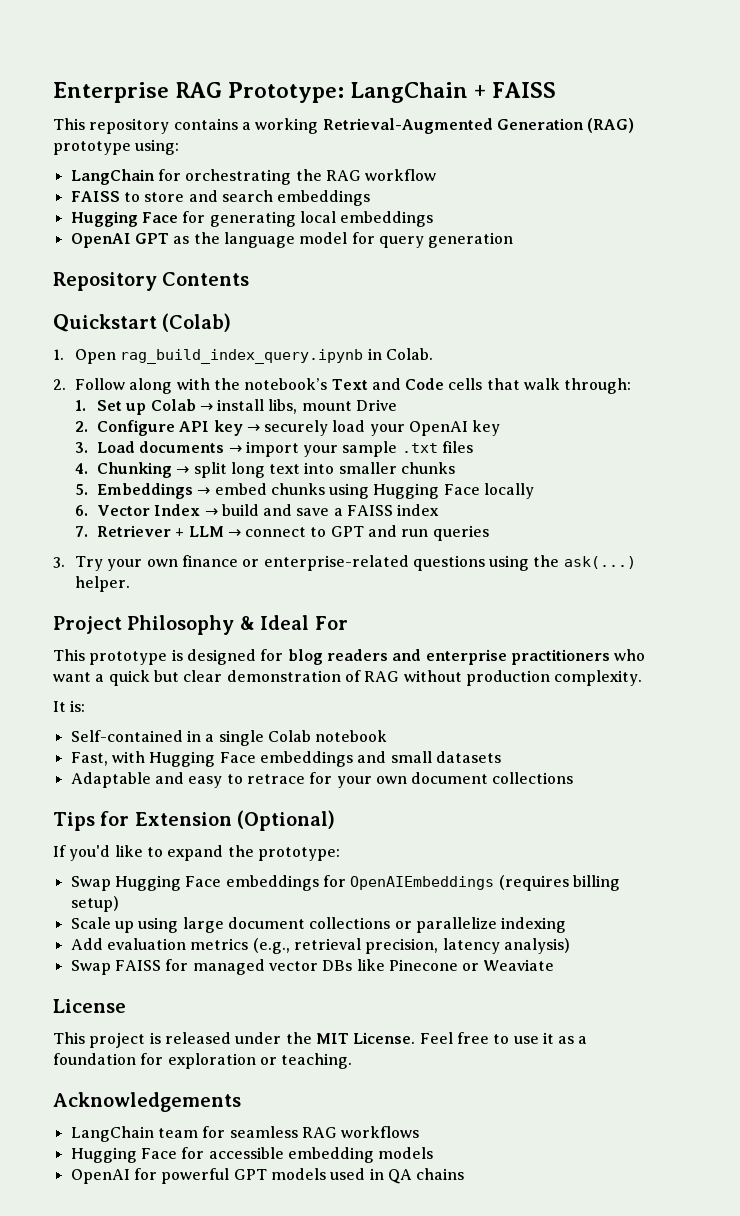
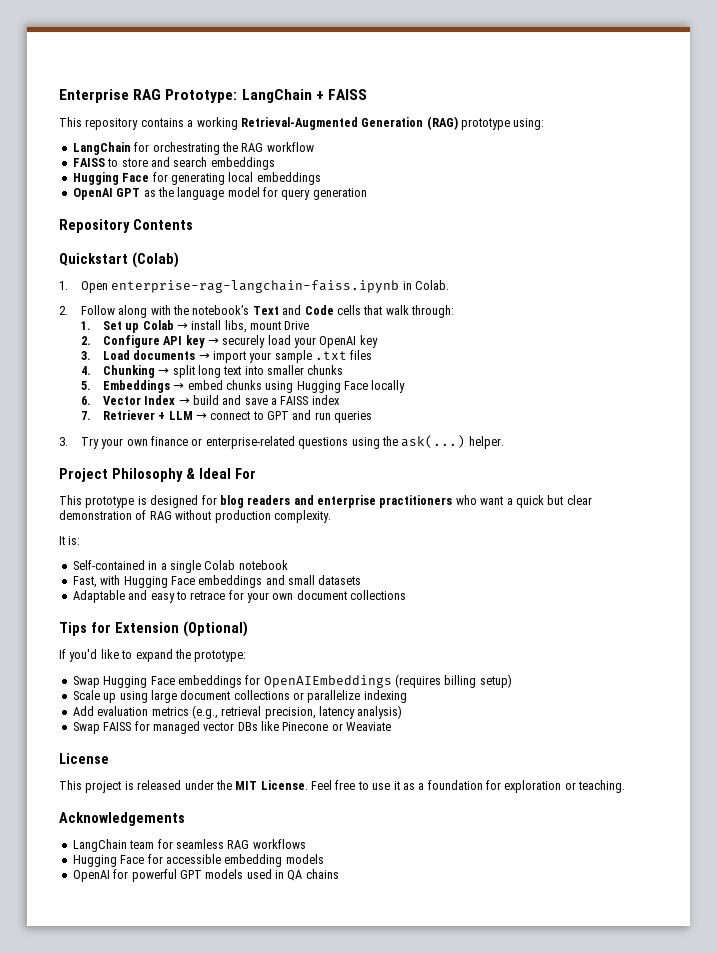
[120,349,364,364] rag_build_index_query.ipynb -> [111,280,400,293] enterprise-rag-langchain-faiss.ipynb

